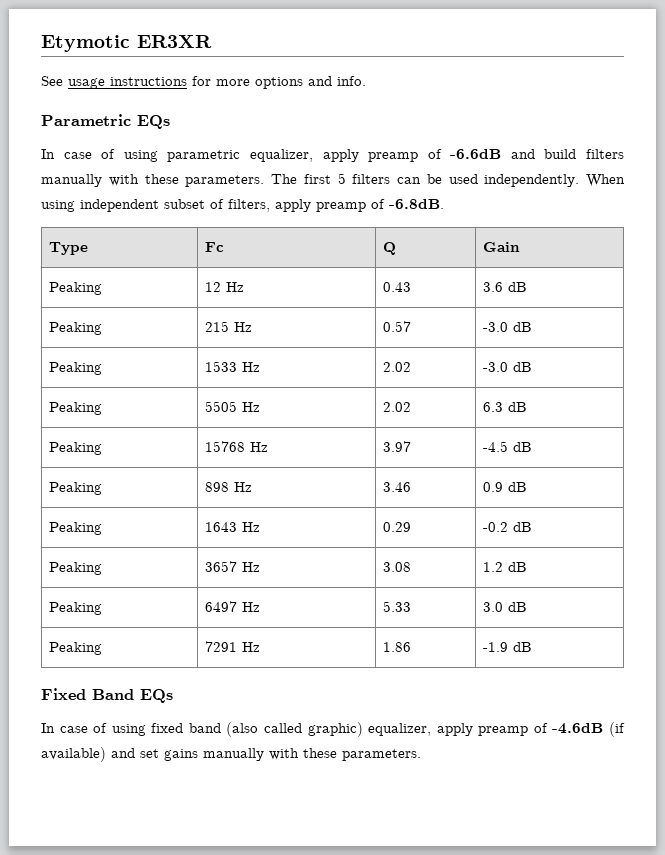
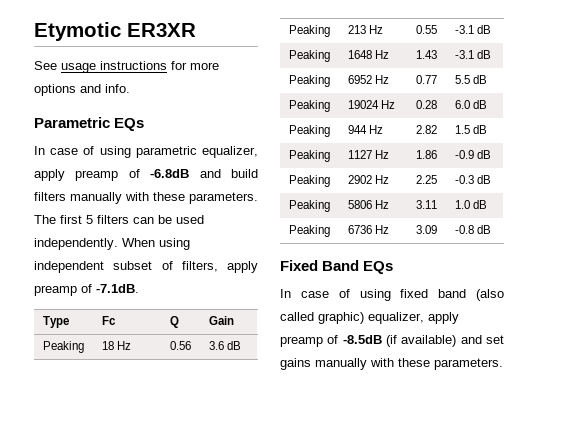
[450,149,502,159] -6.6dB -> [150,169,190,178] -6.8dB
[389,199,444,209] -6.8dB. -> [96,284,139,293] -7.1dB.
[204,282,244,292] [382,282,411,292] 12 Hz | 0.43 -> [101,341,132,350] [169,341,191,350] 18 Hz | 0.56
[204,321,252,332] [382,321,411,332] [482,322,532,332] [48,362,102,375] [204,361,260,372] [382,362,411,372] [482,362,532,372] [48,402,102,415] [204,401,260,412] [382,402,411,412] [482,402,527,412] [48,442,102,455] [204,441,268,452] [382,441,411,452] [482,441,532,452] [48,482,102,495] [204,482,252,492] [382,482,411,492] [482,482,527,492] [48,522,102,535] [204,522,260,532] [382,522,411,532] [482,522,532,532] [48,562,102,575] [204,561,260,572] [382,562,411,572] [482,562,527,572] [48,602,102,615] [204,601,260,612] [382,601,411,612] [482,602,527,612] [48,642,102,655] [204,641,260,652] [382,642,411,652] [482,642,508,652] 215 Hz | 0.57 | -3.0 dB // Peaking | 1533 Hz | 2.02 | -3.0 dB // Peaking | 5505 Hz | 2.02 | 6.3 dB // Peaking | 15768 Hz | 3.97 | -4.5 dB // Peaking | 898 Hz | 3.46 | 0.9 dB // Peaking | 1643 Hz | 0.29 | -0.2 dB // Peaking | 3657 Hz | 3.08 | 1.2 dB // Peaking | 6497 Hz | 5.33 | 3.0 dB // Peaking | 7291 Hz | 1.86 | -1.9 -> [347,25,384,34] [415,25,437,34] [454,25,492,34] [288,50,330,62] [347,50,390,59] [415,50,437,59] [454,50,492,59] [288,75,330,87] [347,75,390,84] [415,75,437,84] [454,75,488,84] [288,100,330,112] [347,100,396,109] [415,100,437,109] [454,100,488,109] [288,125,330,137] [347,125,384,134] [415,125,437,134] [454,125,488,134] [288,150,330,162] [347,150,390,159] [415,150,437,159] [454,150,492,159] [288,175,330,187] [347,175,390,184] [415,175,437,184] [454,175,492,184] [288,200,330,212] [347,200,390,209] [415,200,437,209] [454,200,488,209] [288,225,330,237] [347,225,390,234] [415,225,437,234] [454,225,474,234] 213 Hz | 0.55 | -3.1 dB // Peaking | 1648 Hz | 1.43 | -3.1 dB // Peaking | 6952 Hz | 0.77 | 5.5 dB // Peaking | 19024 Hz | 0.28 | 6.0 dB // Peaking | 944 Hz | 2.82 | 1.5 dB // Peaking | 1127 Hz | 1.86 | -0.9 dB // Peaking | 2902 Hz | 2.25 | -0.3 dB // Peaking | 5806 Hz | 3.11 | 1.0 dB // Peaking | 6736 Hz | 3.09 | -0.8
[552,723,604,734] -4.6dB -> [342,335,382,344] -8.5dB

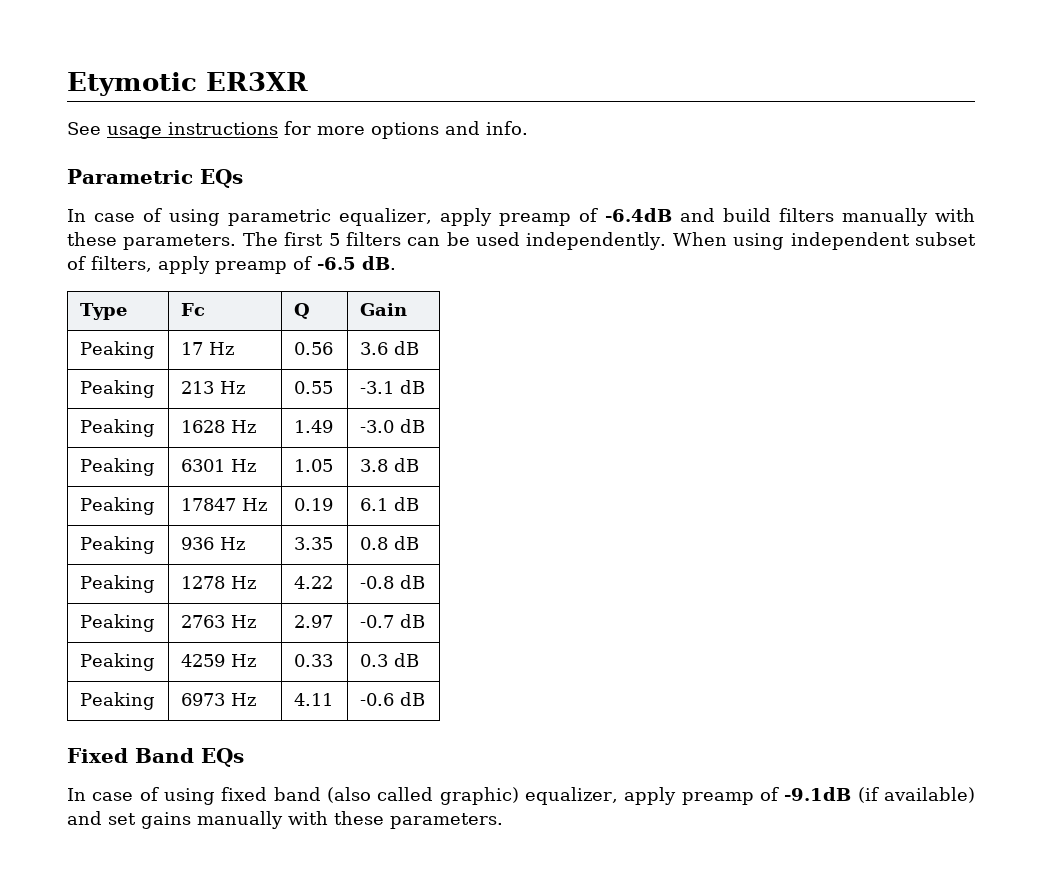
[150,169,190,178] -6.8dB -> [604,208,672,222] -6.4dB
[96,284,139,293] -7.1dB. -> [317,256,396,270] -6.5 dB.
[101,341,114,350] 18 -> [180,342,203,355] 17
[347,50,390,59] [415,50,437,59] [454,50,492,59] [288,75,330,87] [347,75,390,84] [415,75,437,84] [454,75,488,84] [288,100,330,112] [347,100,396,109] [415,100,437,109] [454,100,488,109] [288,125,330,137] [347,125,384,134] [415,125,437,134] [454,125,488,134] [288,150,330,162] [347,150,390,159] [415,150,437,159] [454,150,492,159] [288,175,330,187] [347,175,390,184] [415,175,437,184] [454,175,492,184] [288,200,330,212] [347,200,390,209] [415,200,437,209] [454,200,488,209] [288,225,330,237] [347,225,390,234] [415,225,437,234] [454,225,474,234] 1648 Hz | 1.43 | -3.1 dB // Peaking | 6952 Hz | 0.77 | 5.5 dB // Peaking | 19024 Hz | 0.28 | 6.0 dB // Peaking | 944 Hz | 2.82 | 1.5 dB // Peaking | 1127 Hz | 1.86 | -0.9 dB // Peaking | 2902 Hz | 2.25 | -0.3 dB // Peaking | 5806 Hz | 3.11 | 1.0 dB // Peaking | 6736 Hz | 3.09 | -0.8 -> [180,420,256,433] [293,420,333,433] [359,419,425,433] [79,458,155,476] [180,459,256,472] [293,459,333,472] [359,458,419,472] [79,497,155,515] [180,498,267,511] [293,498,333,511] [359,497,419,511] [79,536,155,554] [180,537,245,550] [293,537,333,550] [359,536,419,550] [79,575,155,593] [180,576,256,589] [293,576,333,589] [359,575,425,589] [79,614,155,632] [180,615,256,628] [293,615,333,628] [359,614,425,628] [79,653,155,671] [180,654,256,667] [293,654,333,667] [359,653,419,667] [79,692,155,710] [180,693,256,706] [293,693,333,706] [359,693,394,706] 1628 Hz | 1.49 | -3.0 dB // Peaking | 6301 Hz | 1.05 | 3.8 dB // Peaking | 17847 Hz | 0.19 | 6.1 dB // Peaking | 936 Hz | 3.35 | 0.8 dB // Peaking | 1278 Hz | 4.22 | -0.8 dB // Peaking | 2763 Hz | 2.97 | -0.7 dB // Peaking | 4259 Hz | 0.33 | 0.3 dB // Peaking | 6973 Hz | 4.11 | -0.6
[342,335,382,344] -8.5dB -> [784,787,852,801] -9.1dB

